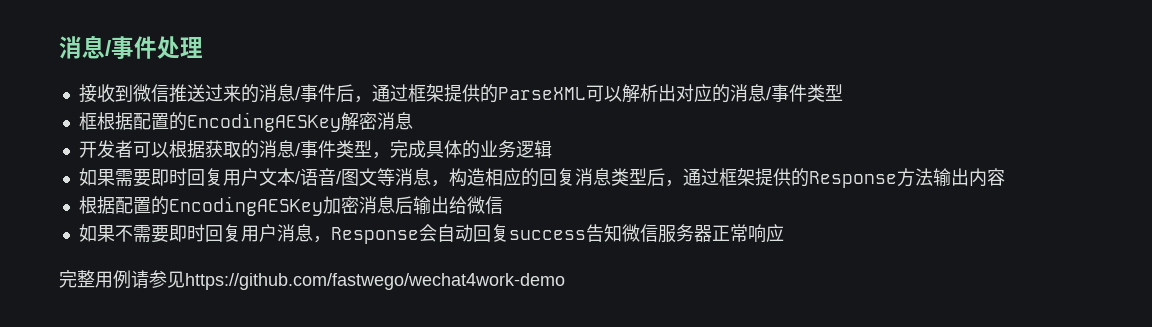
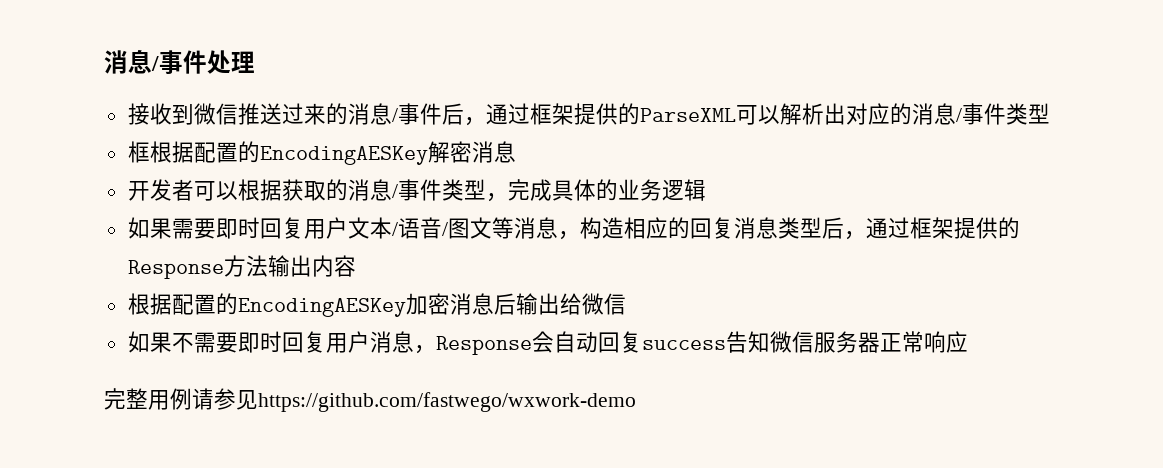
[185,273,565,290] https://github.com/fastwego/wechat4work-demo -> [258,392,636,412] https://github.com/fastwego/wxwork-demo

